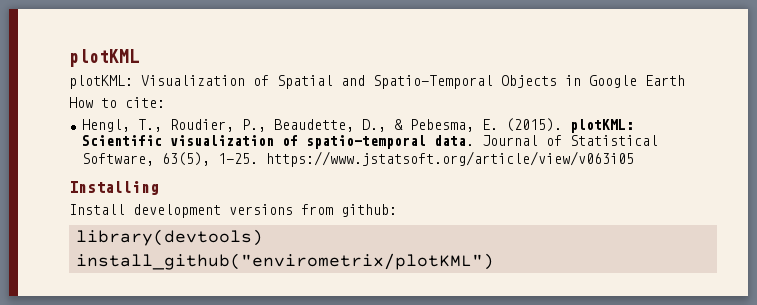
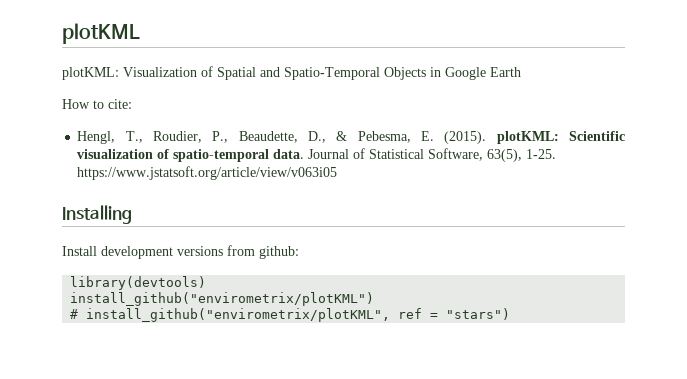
(494, 261) none -> [70,308,511,322] // # install_github("envirometrix/plotKML", ref = "stars")

